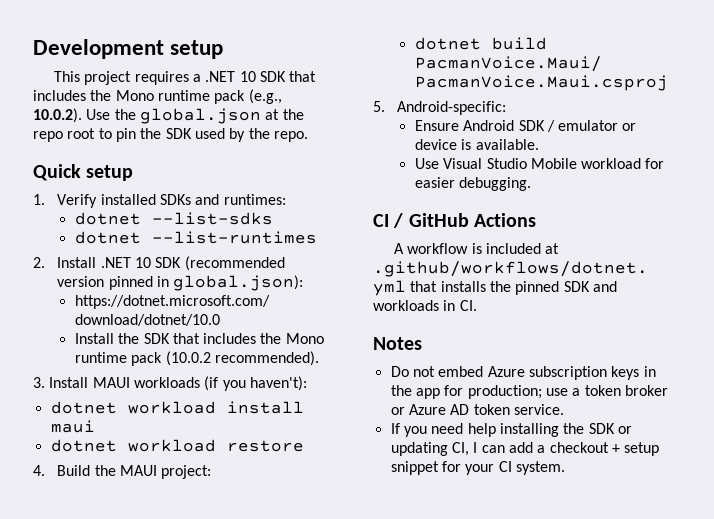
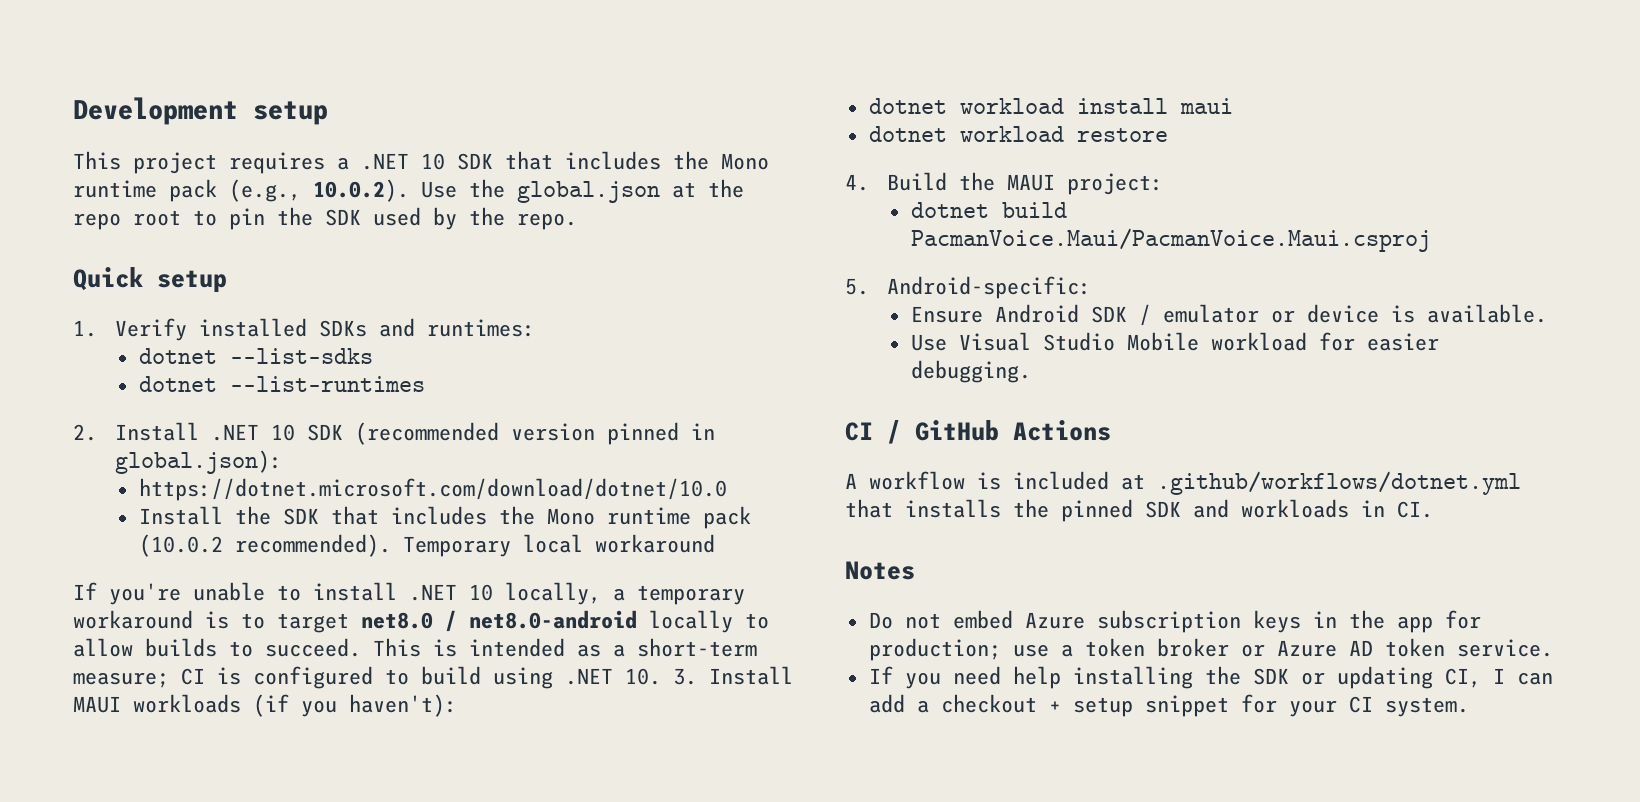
(319, 358) // -> [402,534,715,557] [73,582,745,605] [73,610,769,633] [73,638,757,657] [73,666,661,689] Temporary local workaround // If you're unable to install .NET 10 locally, a temporary workaround is to target net8.0 / net8.0-android locally to allow builds to succeed. This is intended as a short-term measure; CI is configured to build using .NET 10.

